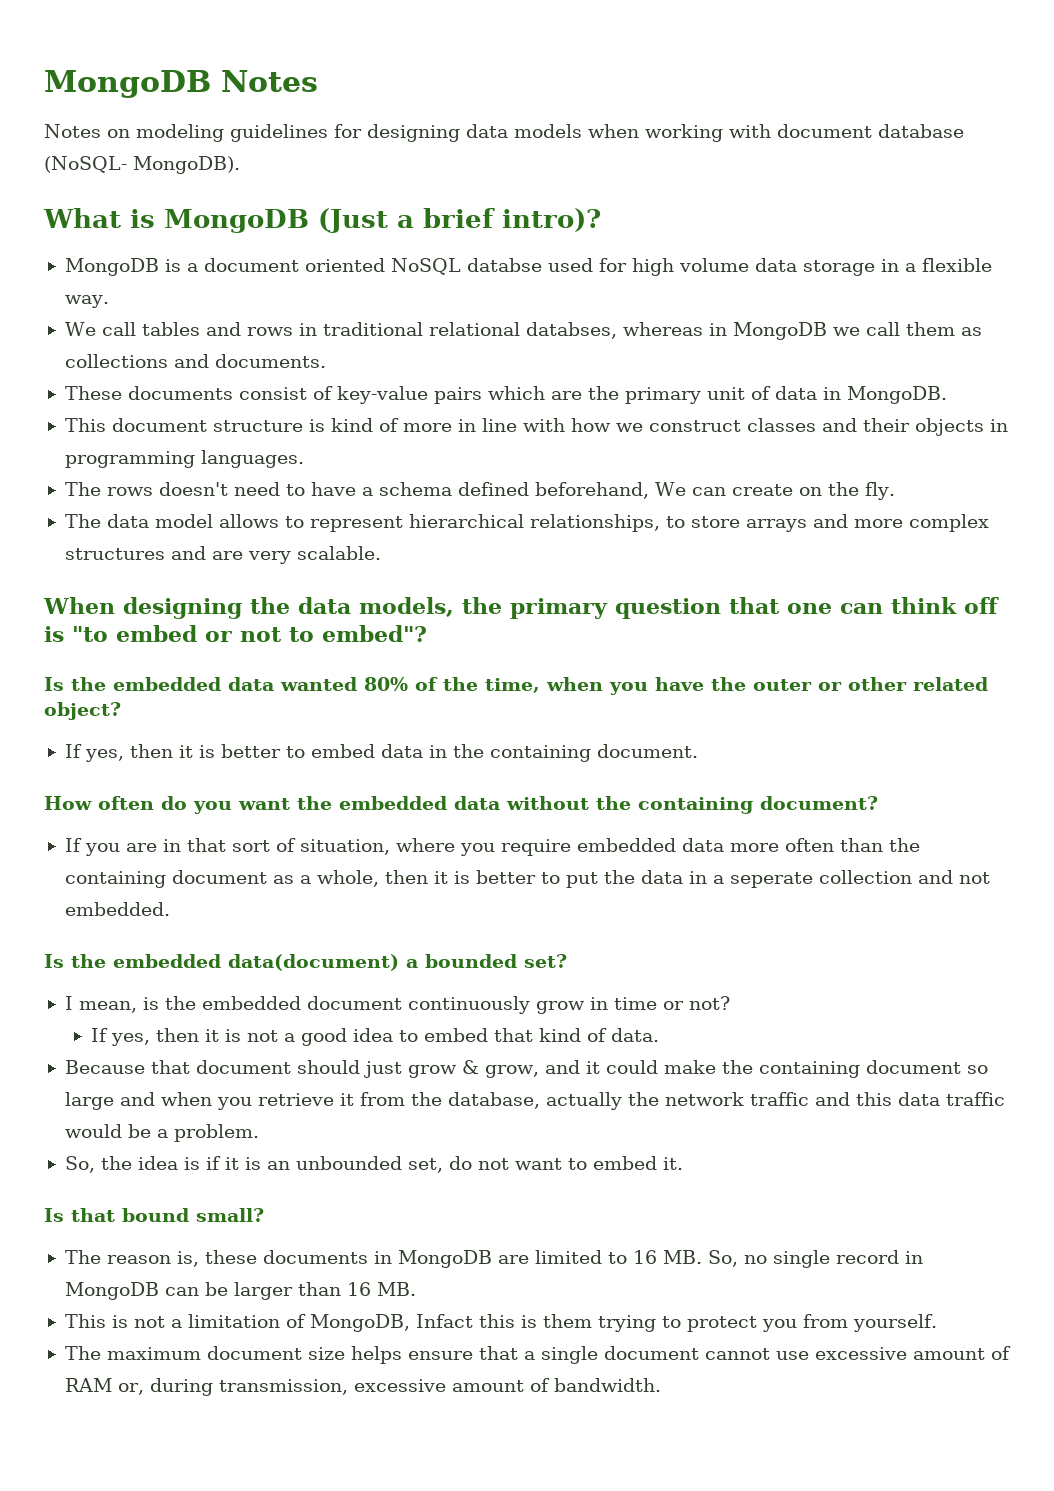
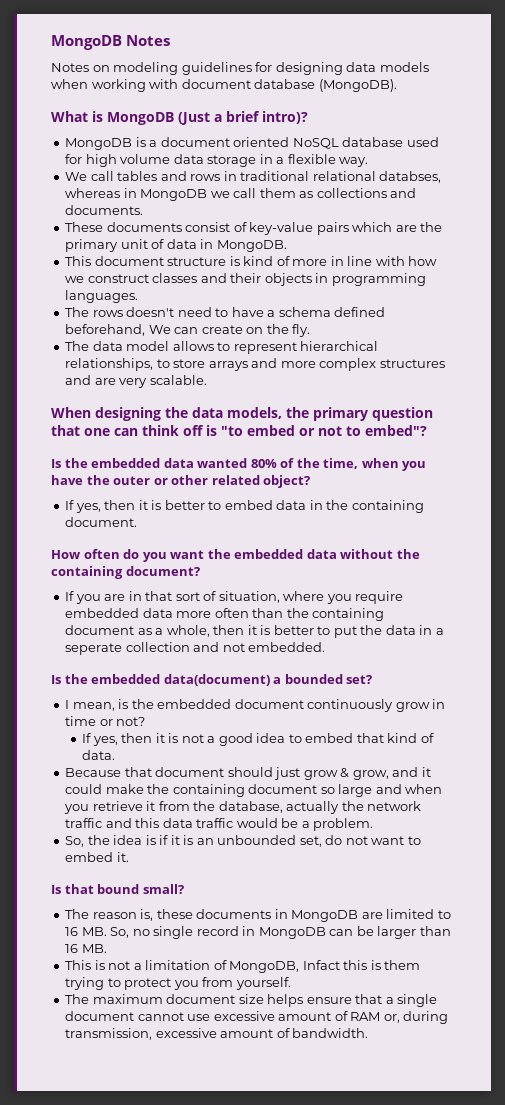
[44,156,240,174] (NoSQL- MongoDB). -> [318,79,397,92] (MongoDB).
[466,258,542,272] databse -> [342,137,404,147] database

